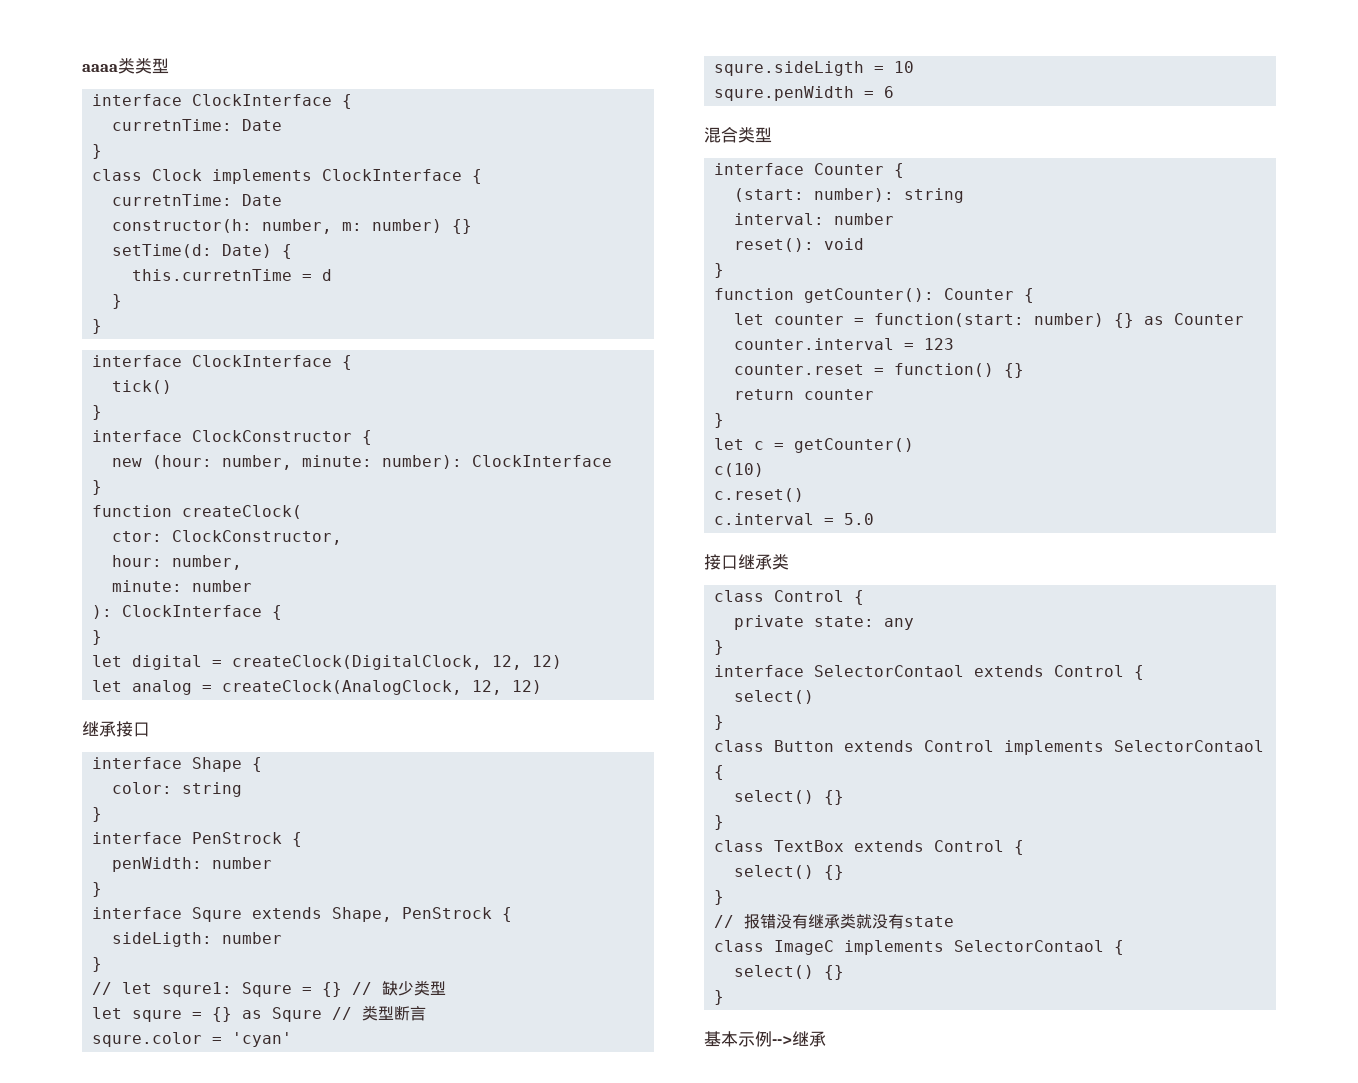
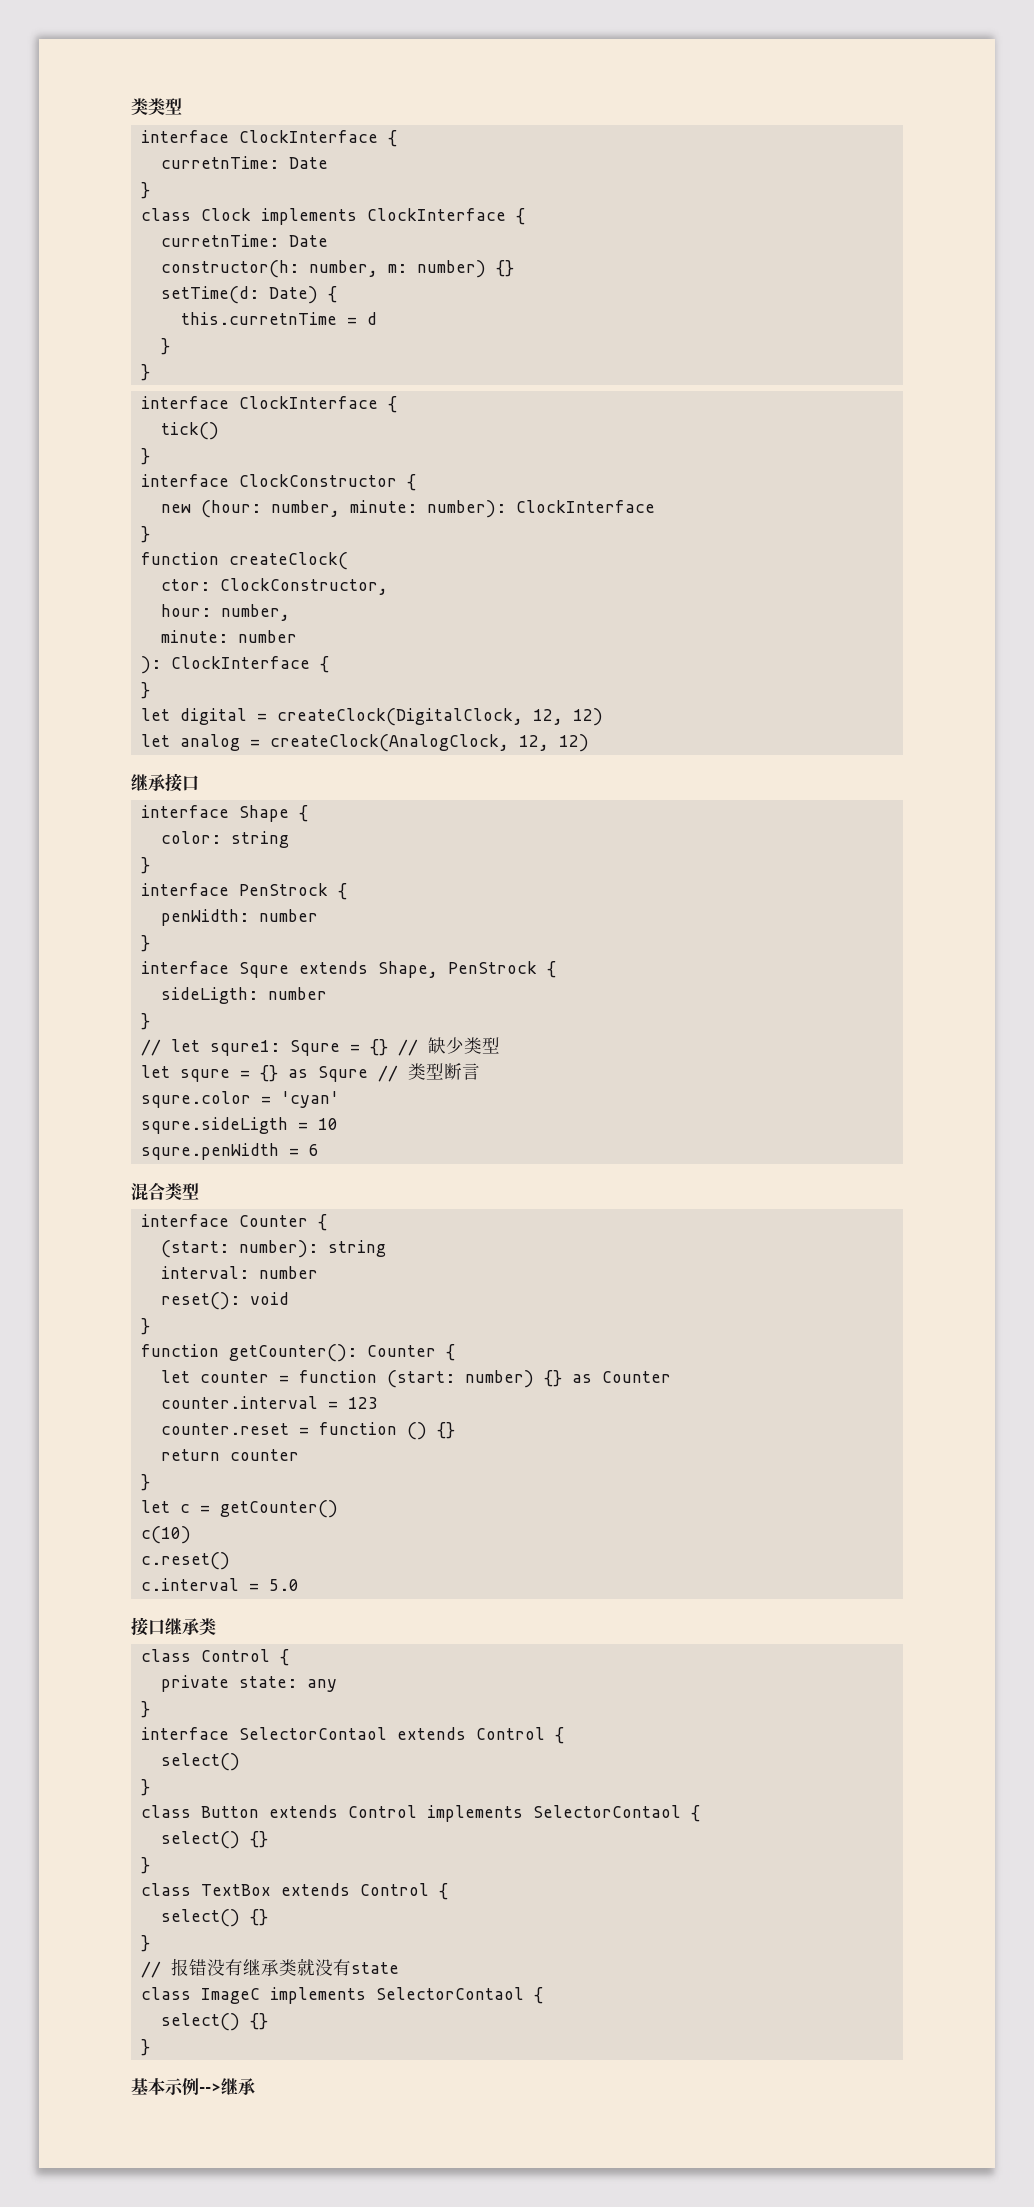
[82,64,118,72] aaaa -> (131, 106) none
[874,313,1025,327] function(start: -> [299,1370,456,1388] function (start:
[894,363,995,377] function() -> [319,1422,428,1440] function ()

